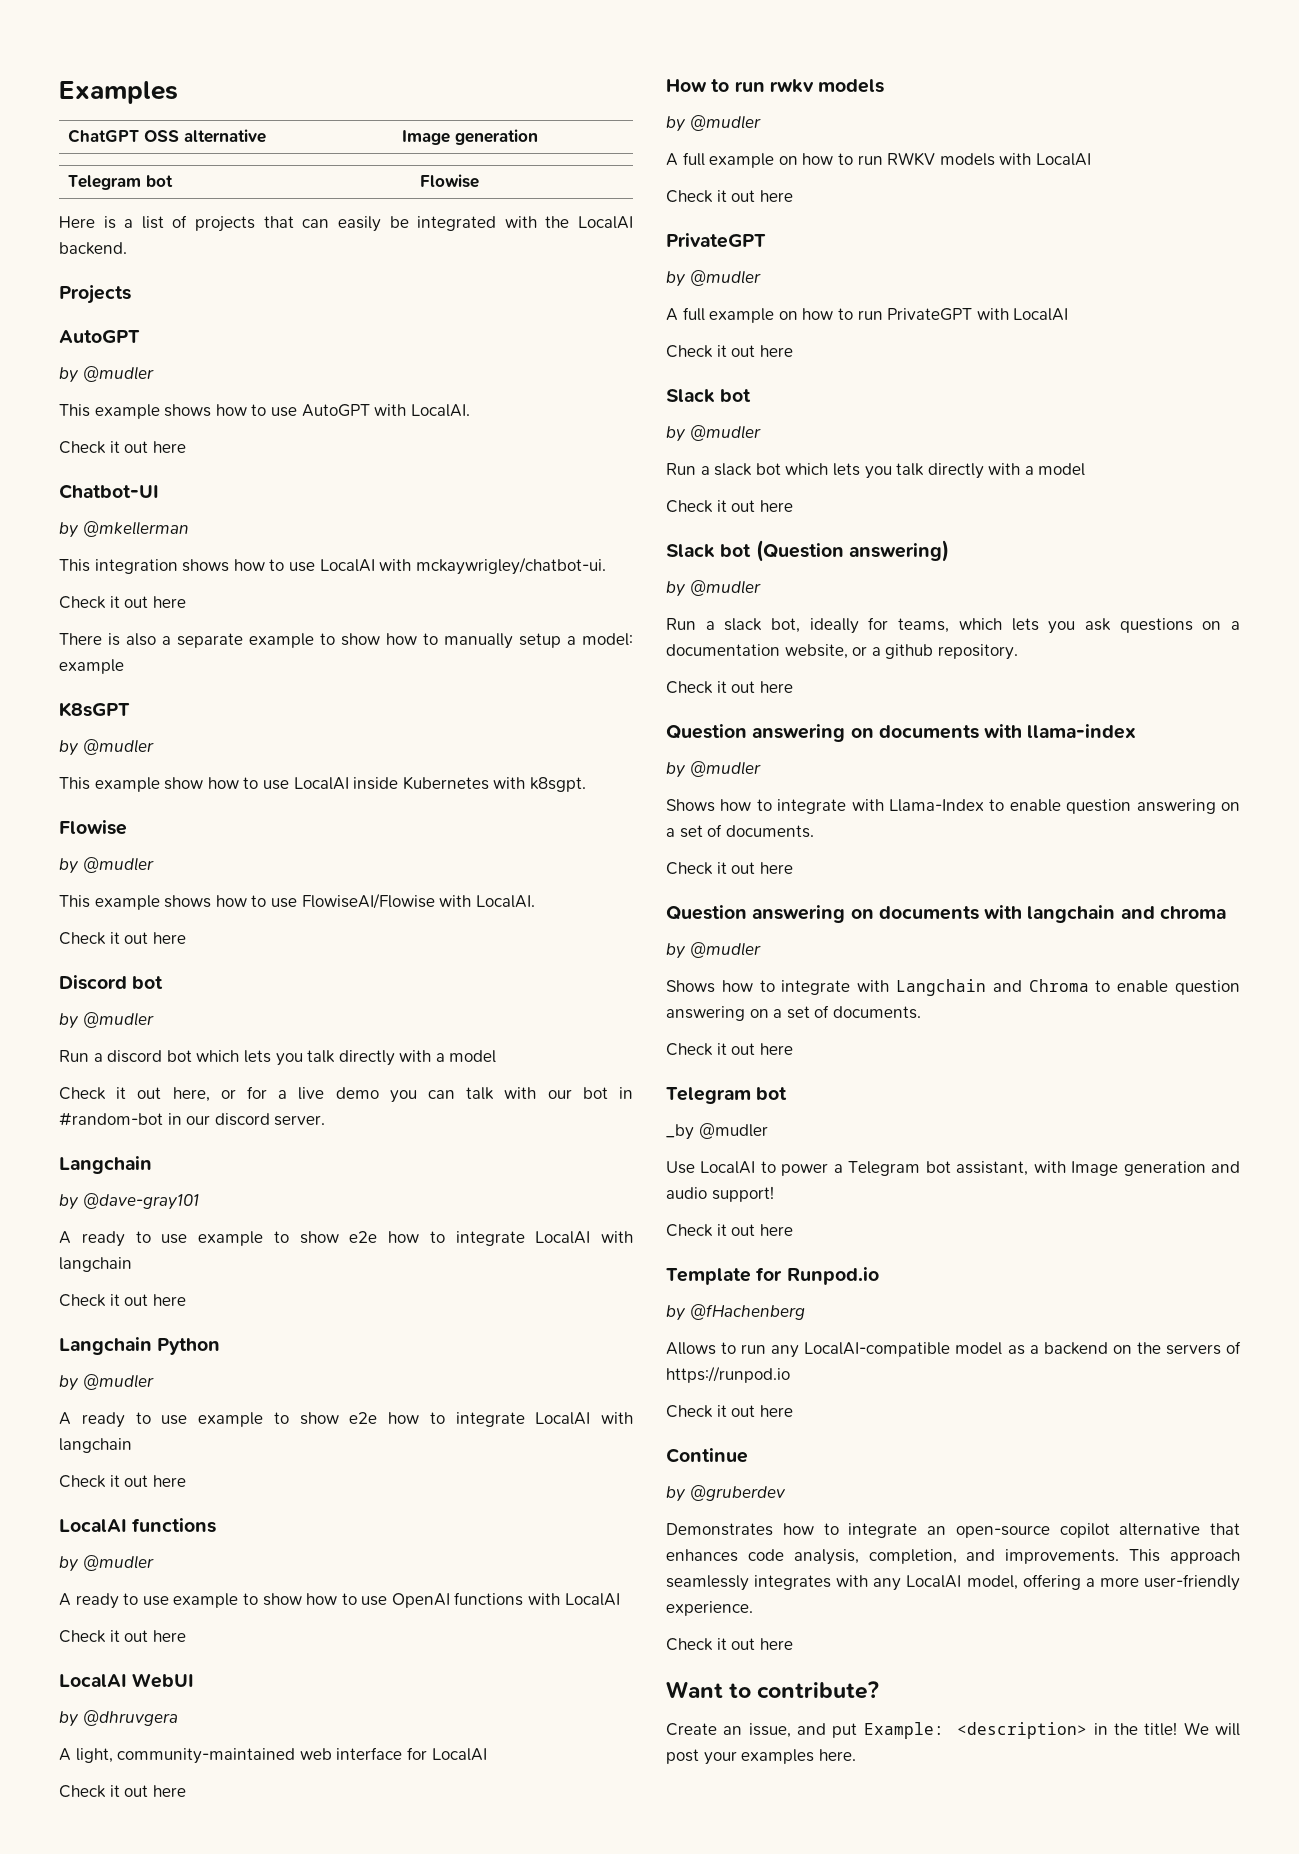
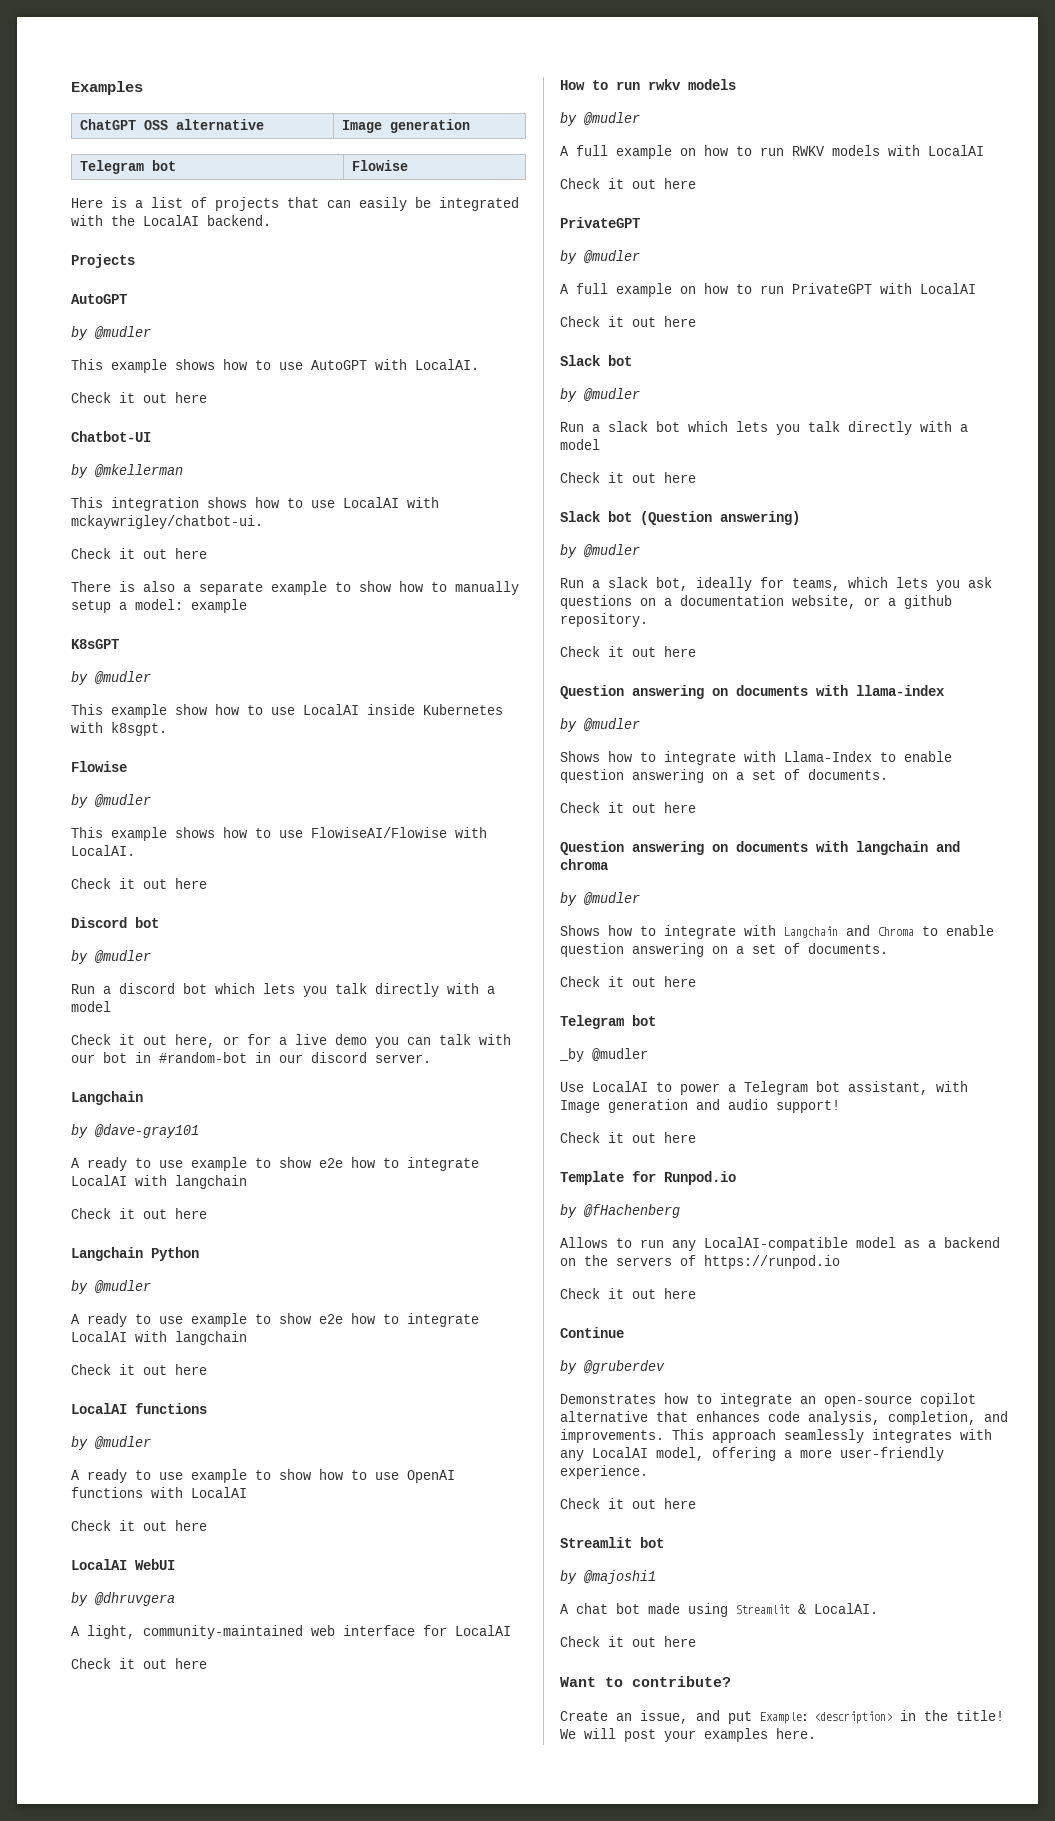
(793, 1644) none -> [560,1537,664,1548] [560,1570,656,1584] [560,1603,878,1617] [560,1636,696,1647] // Streamlit bot // by @majoshi1 // A chat bot made using Streamlit & LocalAI. // Check it out here

